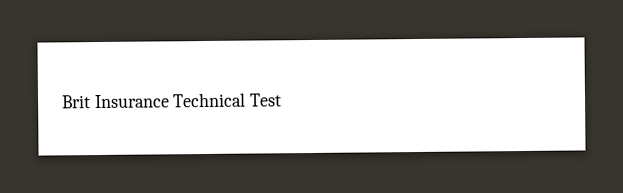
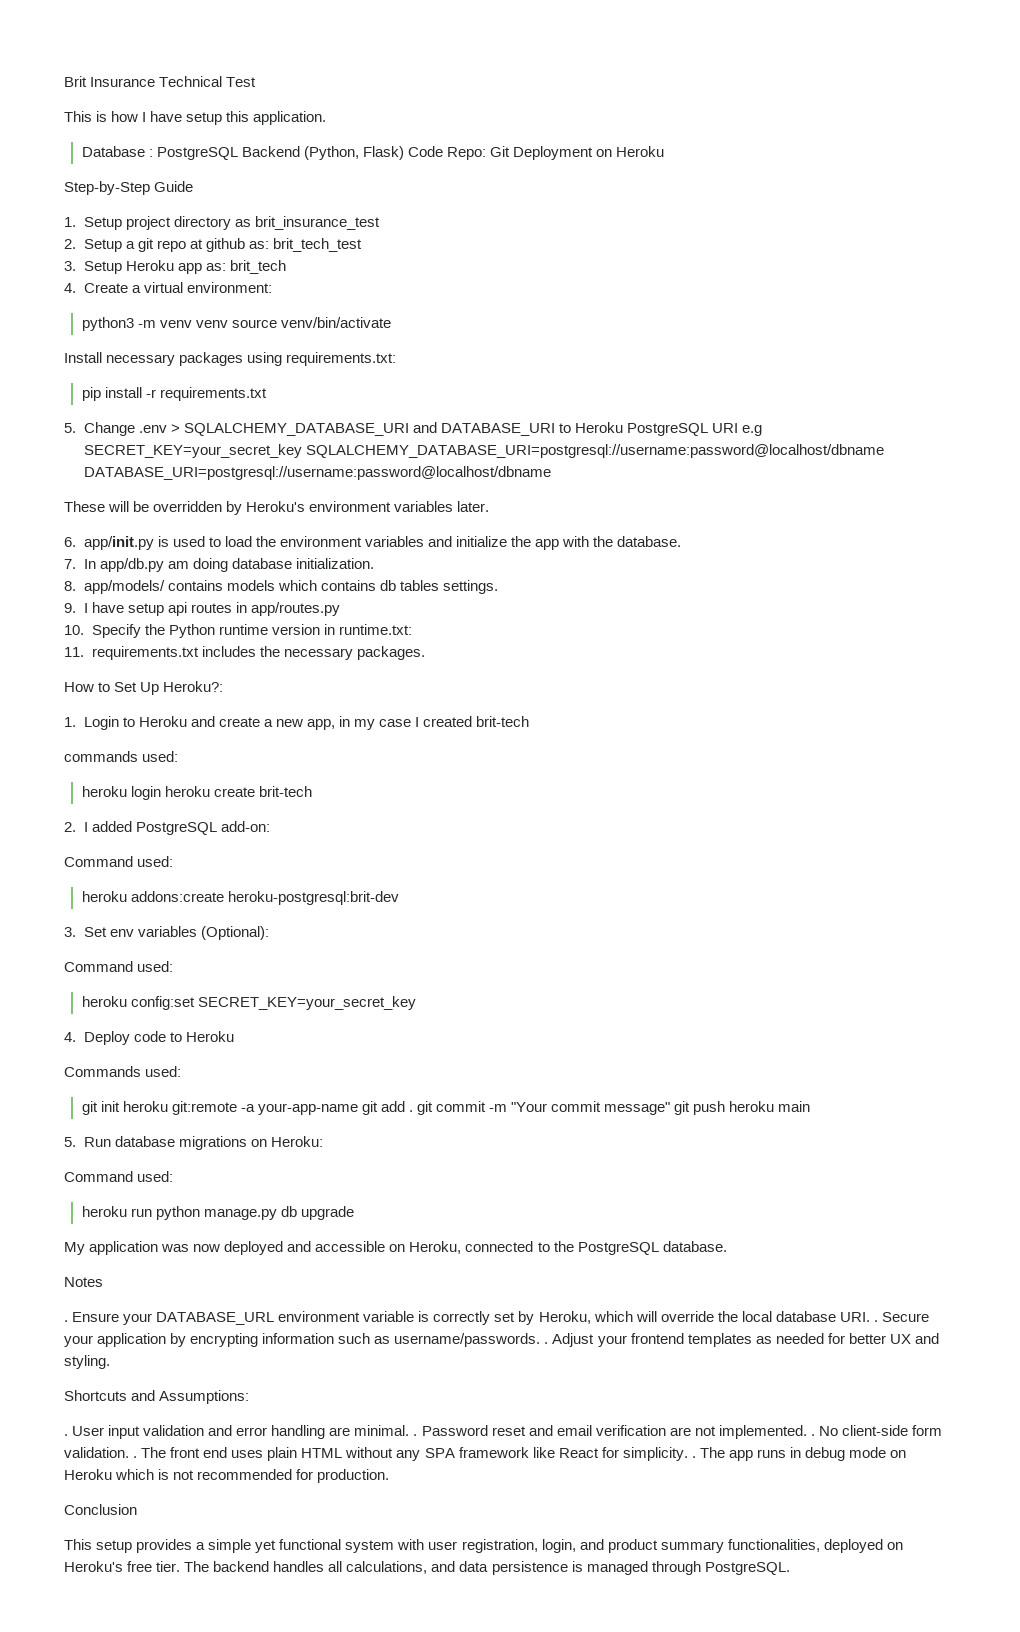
(283, 100) none -> [64,111,327,125] [81,146,665,160] [64,181,194,195] [64,216,380,230] [64,238,362,252] [64,260,286,274] [64,282,272,293] [81,317,391,331] [64,352,397,366] [81,387,267,401] [64,422,762,436] [83,444,884,458] [83,466,551,480] [64,501,490,515] [64,536,682,550] [64,558,374,572] [64,580,498,594] [64,602,340,616] [64,624,412,638] [64,646,425,660] [64,681,224,695] [64,716,530,730] [64,751,179,762] [81,786,312,800] [64,821,270,835] [64,856,174,867] [81,891,399,905] [64,926,269,940] [64,961,174,972] [81,996,416,1010] [64,1031,234,1045] [64,1066,182,1077] [81,1101,811,1115] [64,1136,323,1150] [64,1171,174,1182] [81,1206,354,1220] [64,1241,727,1255] [64,1277,103,1287] [64,1311,929,1325] [64,1333,939,1347] [64,1355,110,1369] [64,1390,250,1404] [64,1425,943,1439] [64,1447,907,1461] [64,1469,390,1483] [64,1504,137,1515] [64,1539,903,1553] [64,1561,790,1575] // This is how I have setup this application. // Database : PostgreSQL Backend (Python, Flask) Code Repo: Git Deployment on Heroku // Step-by-Step Guide // 1. Setup project directory as brit_insurance_test // 2. Setup a git repo at github as: brit_tech_test // 3. Setup Heroku app as: brit_tech // 4. Create a virtual environment: // python3 -m venv venv source venv/bin/activate // Install necessary packages using requirements.txt: // pip install -r requirements.txt // 5. Change .env > SQLALCHEMY_DATABASE_URI and DATABASE_URI to Heroku PostgreSQL URI e.g SECRET_KEY=your_secret_key SQLALCHEMY_DATABASE_URI=postgresql://username:password@localhost/dbname DATABASE_URI=postgresql://username:password@localhost/dbname // These will be overridden by Heroku's environment variables later. // 6. app/init.py is used to load the environment variables and initialize the app with the database. // 7. In app/db.py am doing database initialization. // 8. app/models/ contains models which contains db tables settings. // 9. I have setup api routes in app/routes.py // 10. Specify the Python runtime version in runtime.txt: // 11. requirements.txt includes the necessary packages. // How to Set Up Heroku?: // 1. Login to Heroku and create a new app, in my case I created brit-tech // commands used: // heroku login heroku create brit-tech // 2. I added PostgreSQL add-on: // Command used: // heroku addons:create heroku-postgresql:brit-dev // 3. Set env variables (Optional): // Command used: // heroku config:set SECRET_KEY=your_secret_key // 4. Deploy code to Heroku // Commands used: // git init heroku git:remote -a your-app-name git add . git commit -m "Your commit message" git push heroku main // 5. Run database migrations on Heroku: // Command used: // heroku run python manage.py db upgrade // My application was now deployed and accessible on Heroku, connected to the PostgreSQL database. // Notes // . Ensure your DATABASE_URL environment variable is correctly set by Heroku, which will override the local database URI. . Secure your application by encrypting information such as username/passwords. . Adjust your frontend templates as needed for better UX and styling. // Shortcuts and Assumptions: // . User input validation and error handling are minimal. . Password reset and email verification are not implemented. . No client-side form validation. . The front end uses plain HTML without any SPA framework like React for simplicity. . The app runs in debug mode on Heroku which is not recommended for production. // Conclusion // This setup provides a simple yet functional system with user registration, login, and product summary functionalities, deployed on Heroku's free tier. The backend handles all calculations, and data persistence is managed through PostgreSQL.

